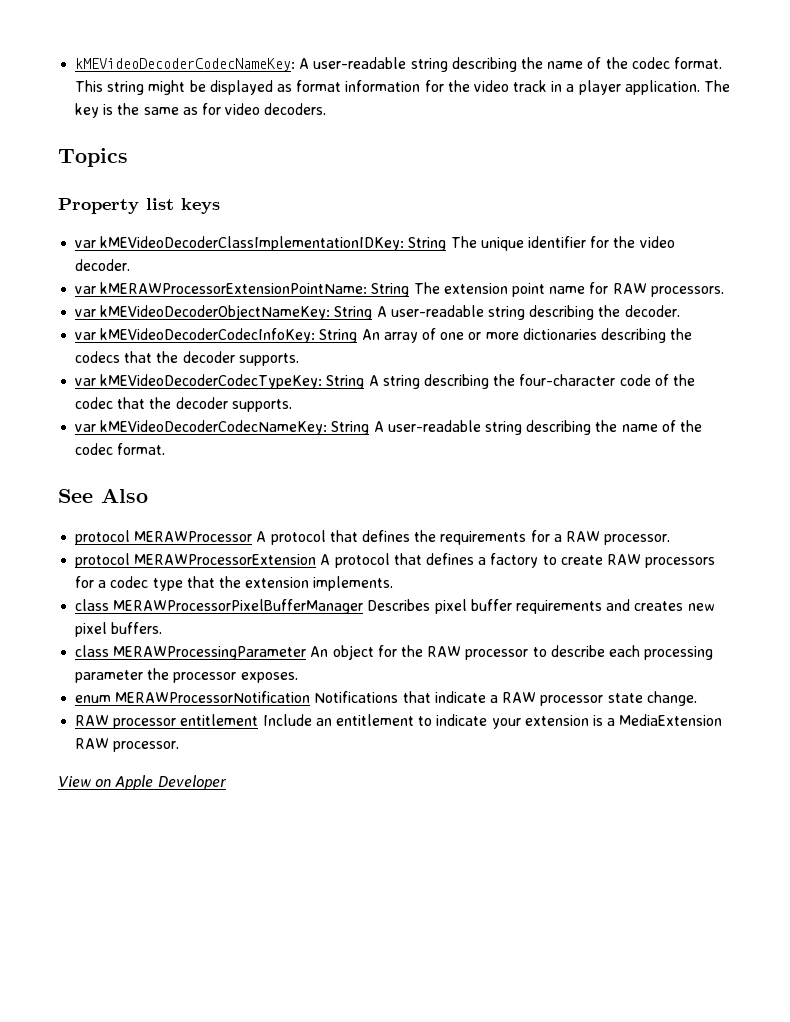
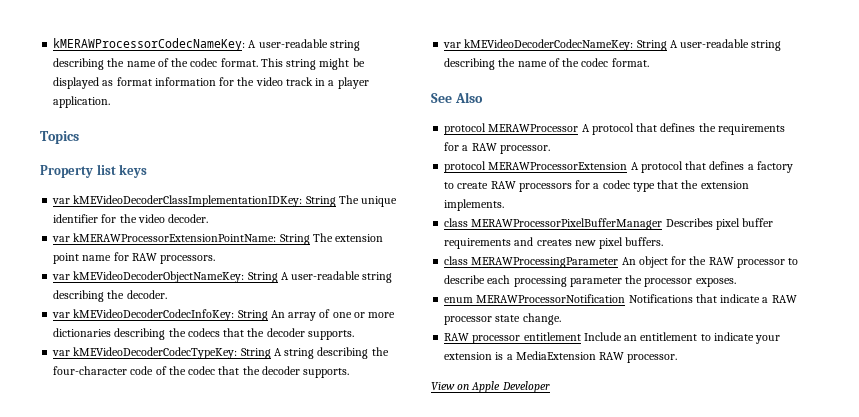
[75,58,296,71] kMEVideoDecoderCodecNameKey: -> [53,38,246,51] kMERAWProcessorCodecNameKey:
[704,80,731,92] [75,103,327,118] The key is the same as for video decoders. -> (111, 102) none

